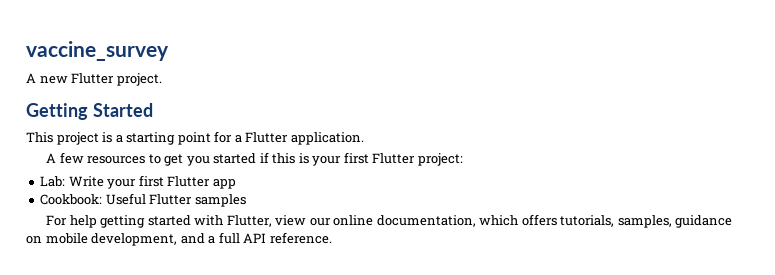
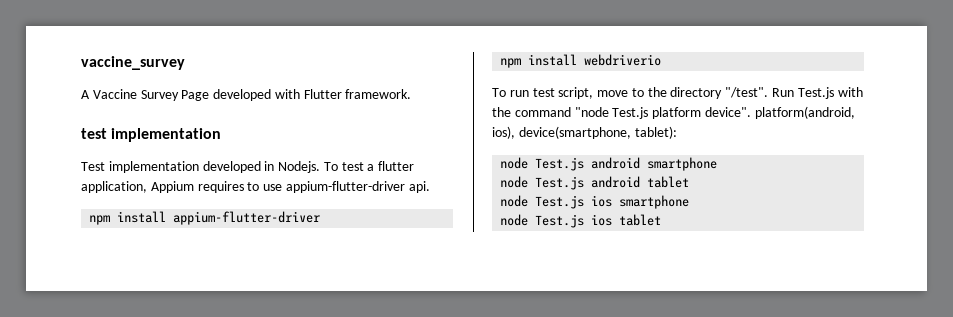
[39,73,162,86] [26,103,153,120] [26,131,364,145] [46,152,463,166] [40,175,236,189] [40,193,246,207] [46,214,733,228] [26,232,332,246] new Flutter project. // Getting Started // This project is a starting point for a Flutter application. // A few resources to get you started if this is your first Flutter project: // Lab: Write your first Flutter app // Cookbook: Useful Flutter samples // For help getting started with Flutter, view our online documentation, which offers tutorials, samples, guidance on mobile development, and a full API reference. -> [92,89,412,101] [81,128,222,142] [81,161,415,173] [81,181,430,193] [89,211,321,225] [500,54,662,68] [492,87,863,99] [492,106,855,119] [492,126,677,139] [500,157,718,171] [500,176,690,190] [500,195,690,209] [500,214,662,228] Vaccine Survey Page developed with Flutter framework. // test implementation // Test implementation developed in Nodejs. To test a flutter application, Appium requires to use appium-flutter-driver api. // npm install appium-flutter-driver // npm install webdriverio // To run test script, move to the directory "/test". Run Test.js with the command "node Test.js platform device". platform(android, ios), device(smartphone, tablet): // node Test.js android smartphone // node Test.js android tablet // node Test.js ios smartphone // node Test.js ios tablet

